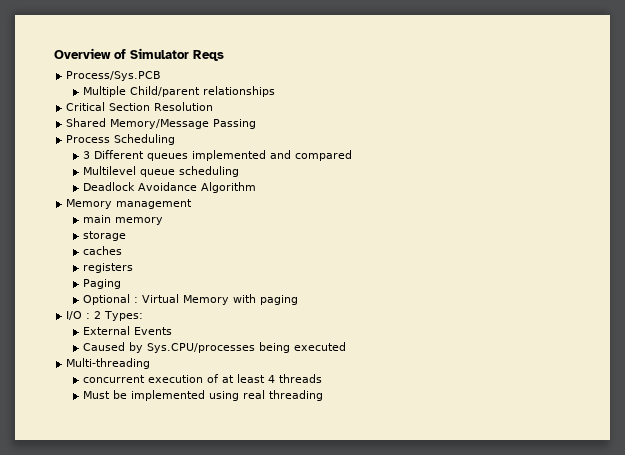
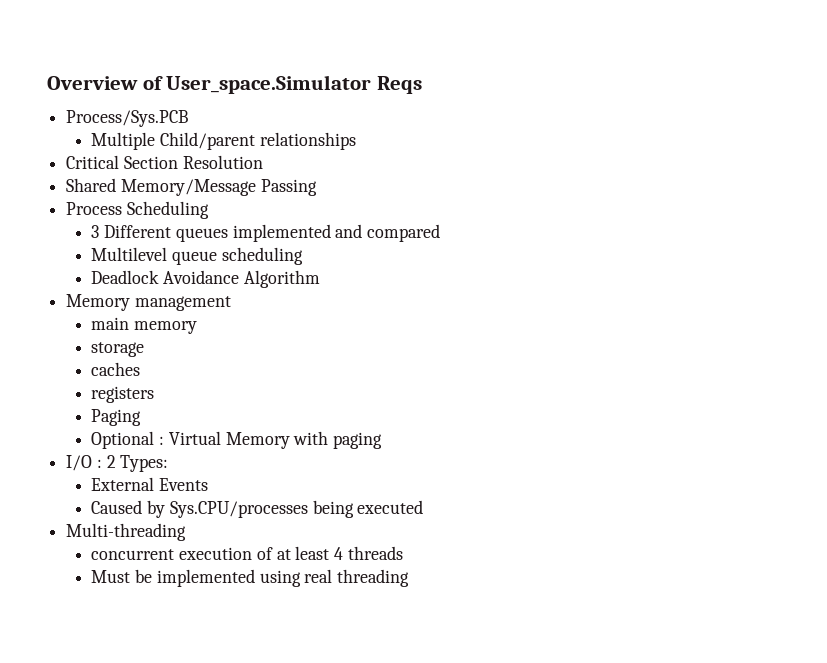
[130,48,189,59] Simulator -> [166,75,372,94] User_space.Simulator

